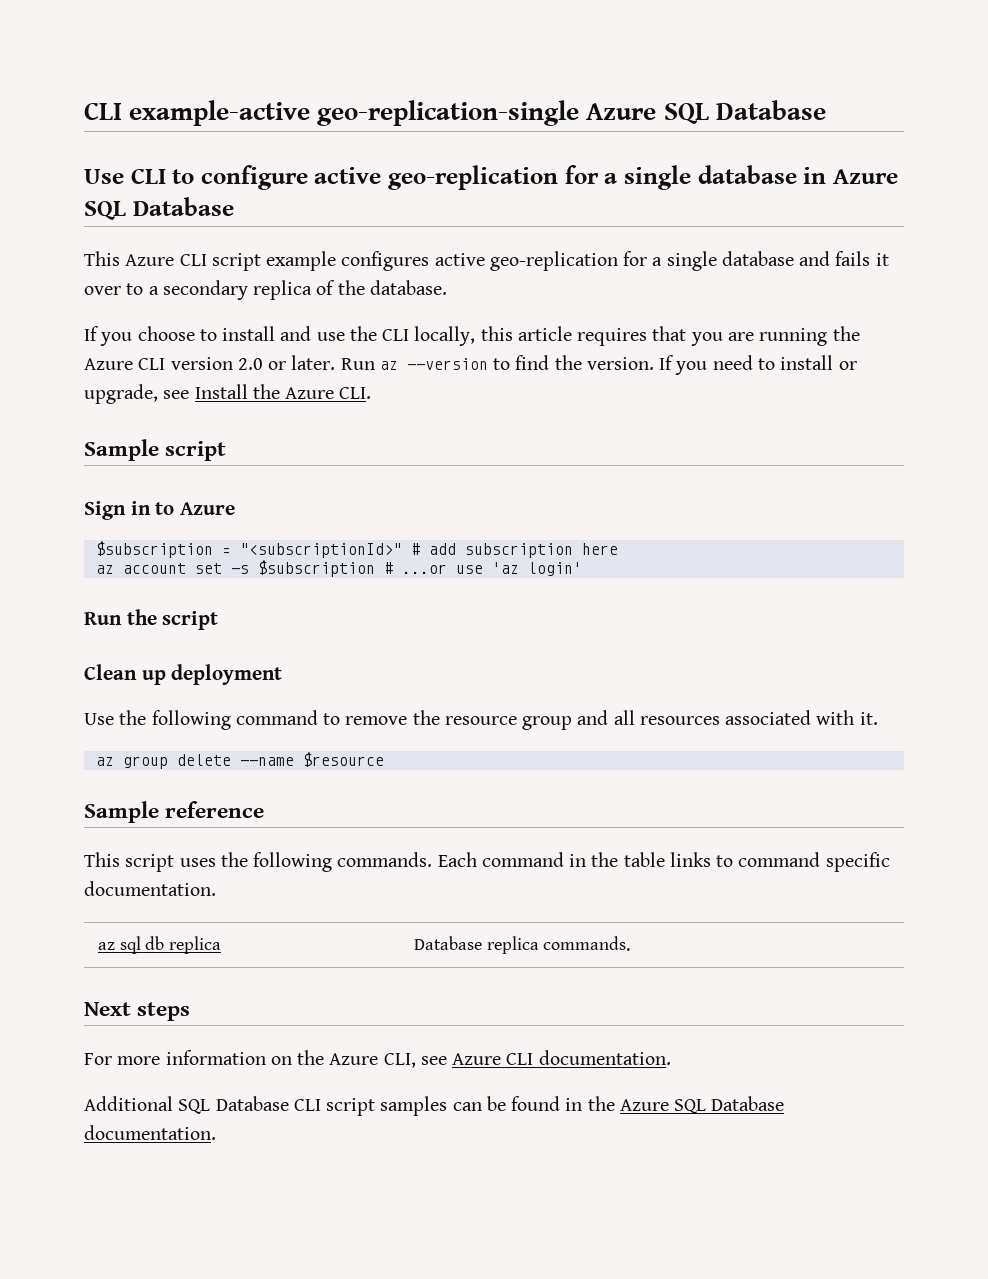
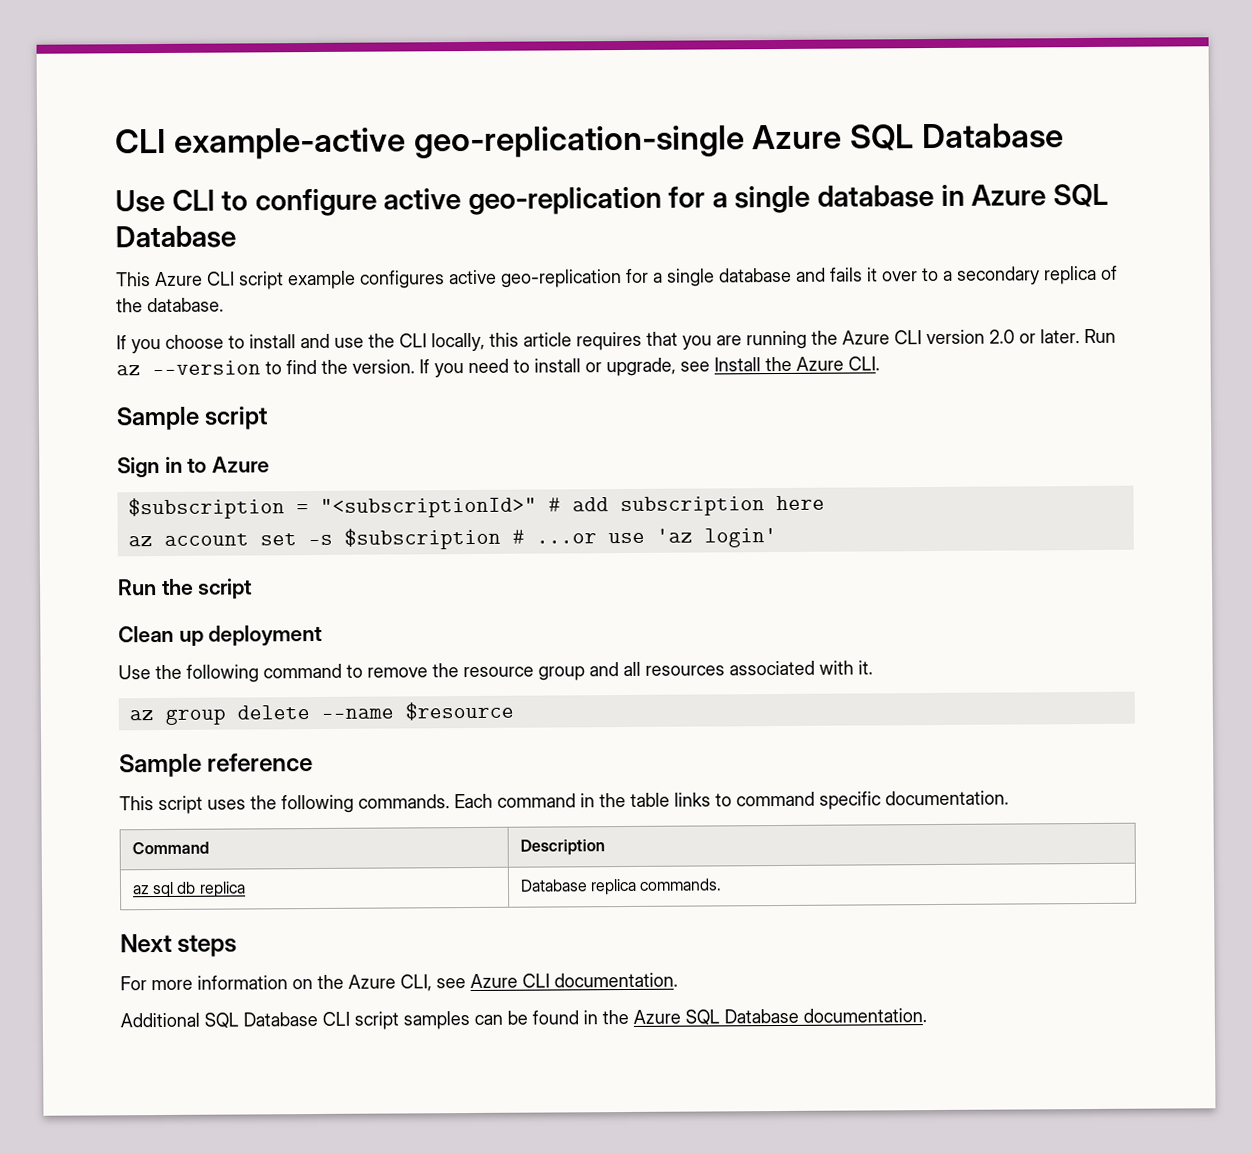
(216, 888) none -> [131,841,209,855] [519,839,605,856] // Command | Description

